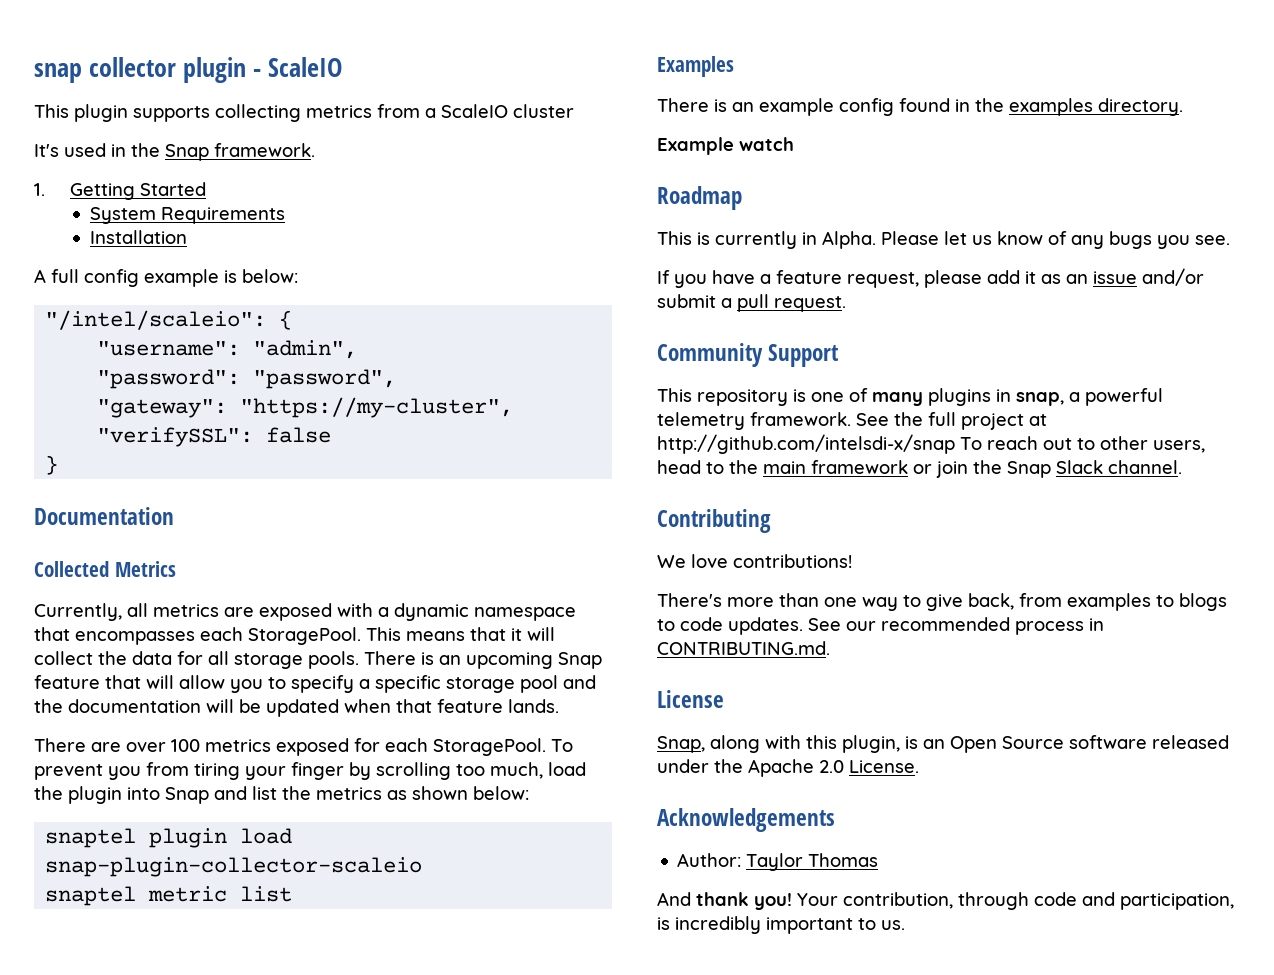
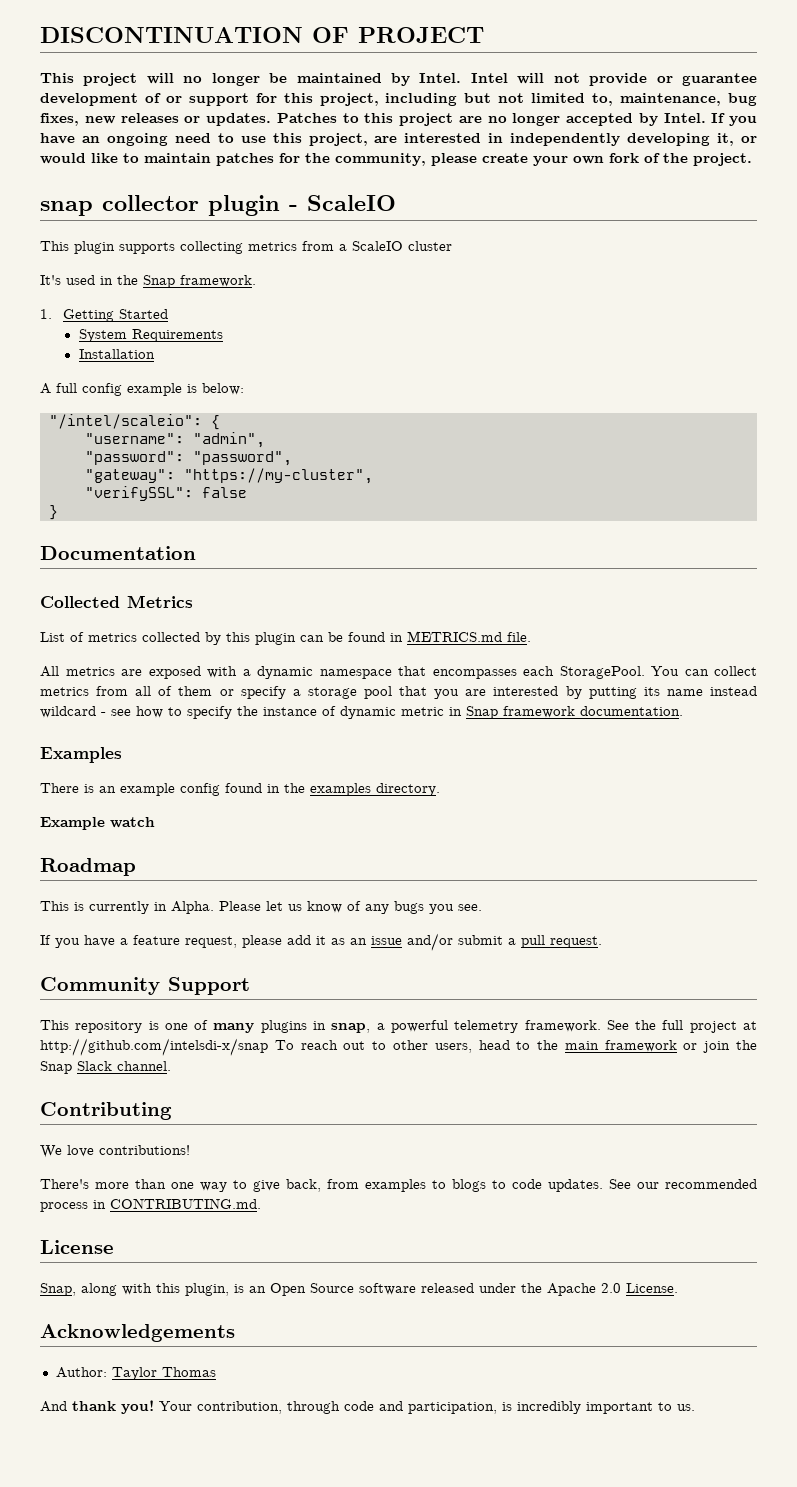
(34, 73) none -> [40,27,484,43] [40,73,758,86] [40,93,757,106] [40,113,757,126] [40,133,758,146] [40,153,752,166] DISCONTINUATION OF PROJECT // This project will no longer be maintained by Intel. Intel will not provide or guarantee development of or support for this project, including but not limited to, maintenance, bug fixes, new releases or updates. Patches to this project are no longer accepted by Intel. If you have an ongoing need to use this project, are interested in independently developing it, or would like to maintain patches for the community, please create your own fork of the project. //
[34,603,148,621] Currently, all -> [40,631,531,645] [40,666,59,677] List of metrics collected by this plugin can be found in METRICS.md file. // All
[366,627,555,641] [34,651,602,669] [34,675,596,693] [34,699,559,717] [34,738,573,756] [34,762,586,780] [34,786,529,804] [45,828,293,848] [45,857,423,877] [45,886,293,906] This means that it will collect the data for all storage pools. There is an upcoming Snap feature that will allow you to specify a specific storage pool and the documentation will be updated when that feature lands. // There are over 100 metrics exposed for each StoragePool. To prevent you from tiring your finger by scrolling too much, load the plugin into Snap and list the metrics as shown below: // snaptel plugin load snap-plugin-collector-scaleio // snaptel metric list -> [651,666,757,676] [40,686,757,699] [40,706,683,719] You can collect metrics from all of them or specify a storage pool that you are interested by putting its name instead wildcard - see how to specify the instance of dynamic metric in Snap framework documentation.

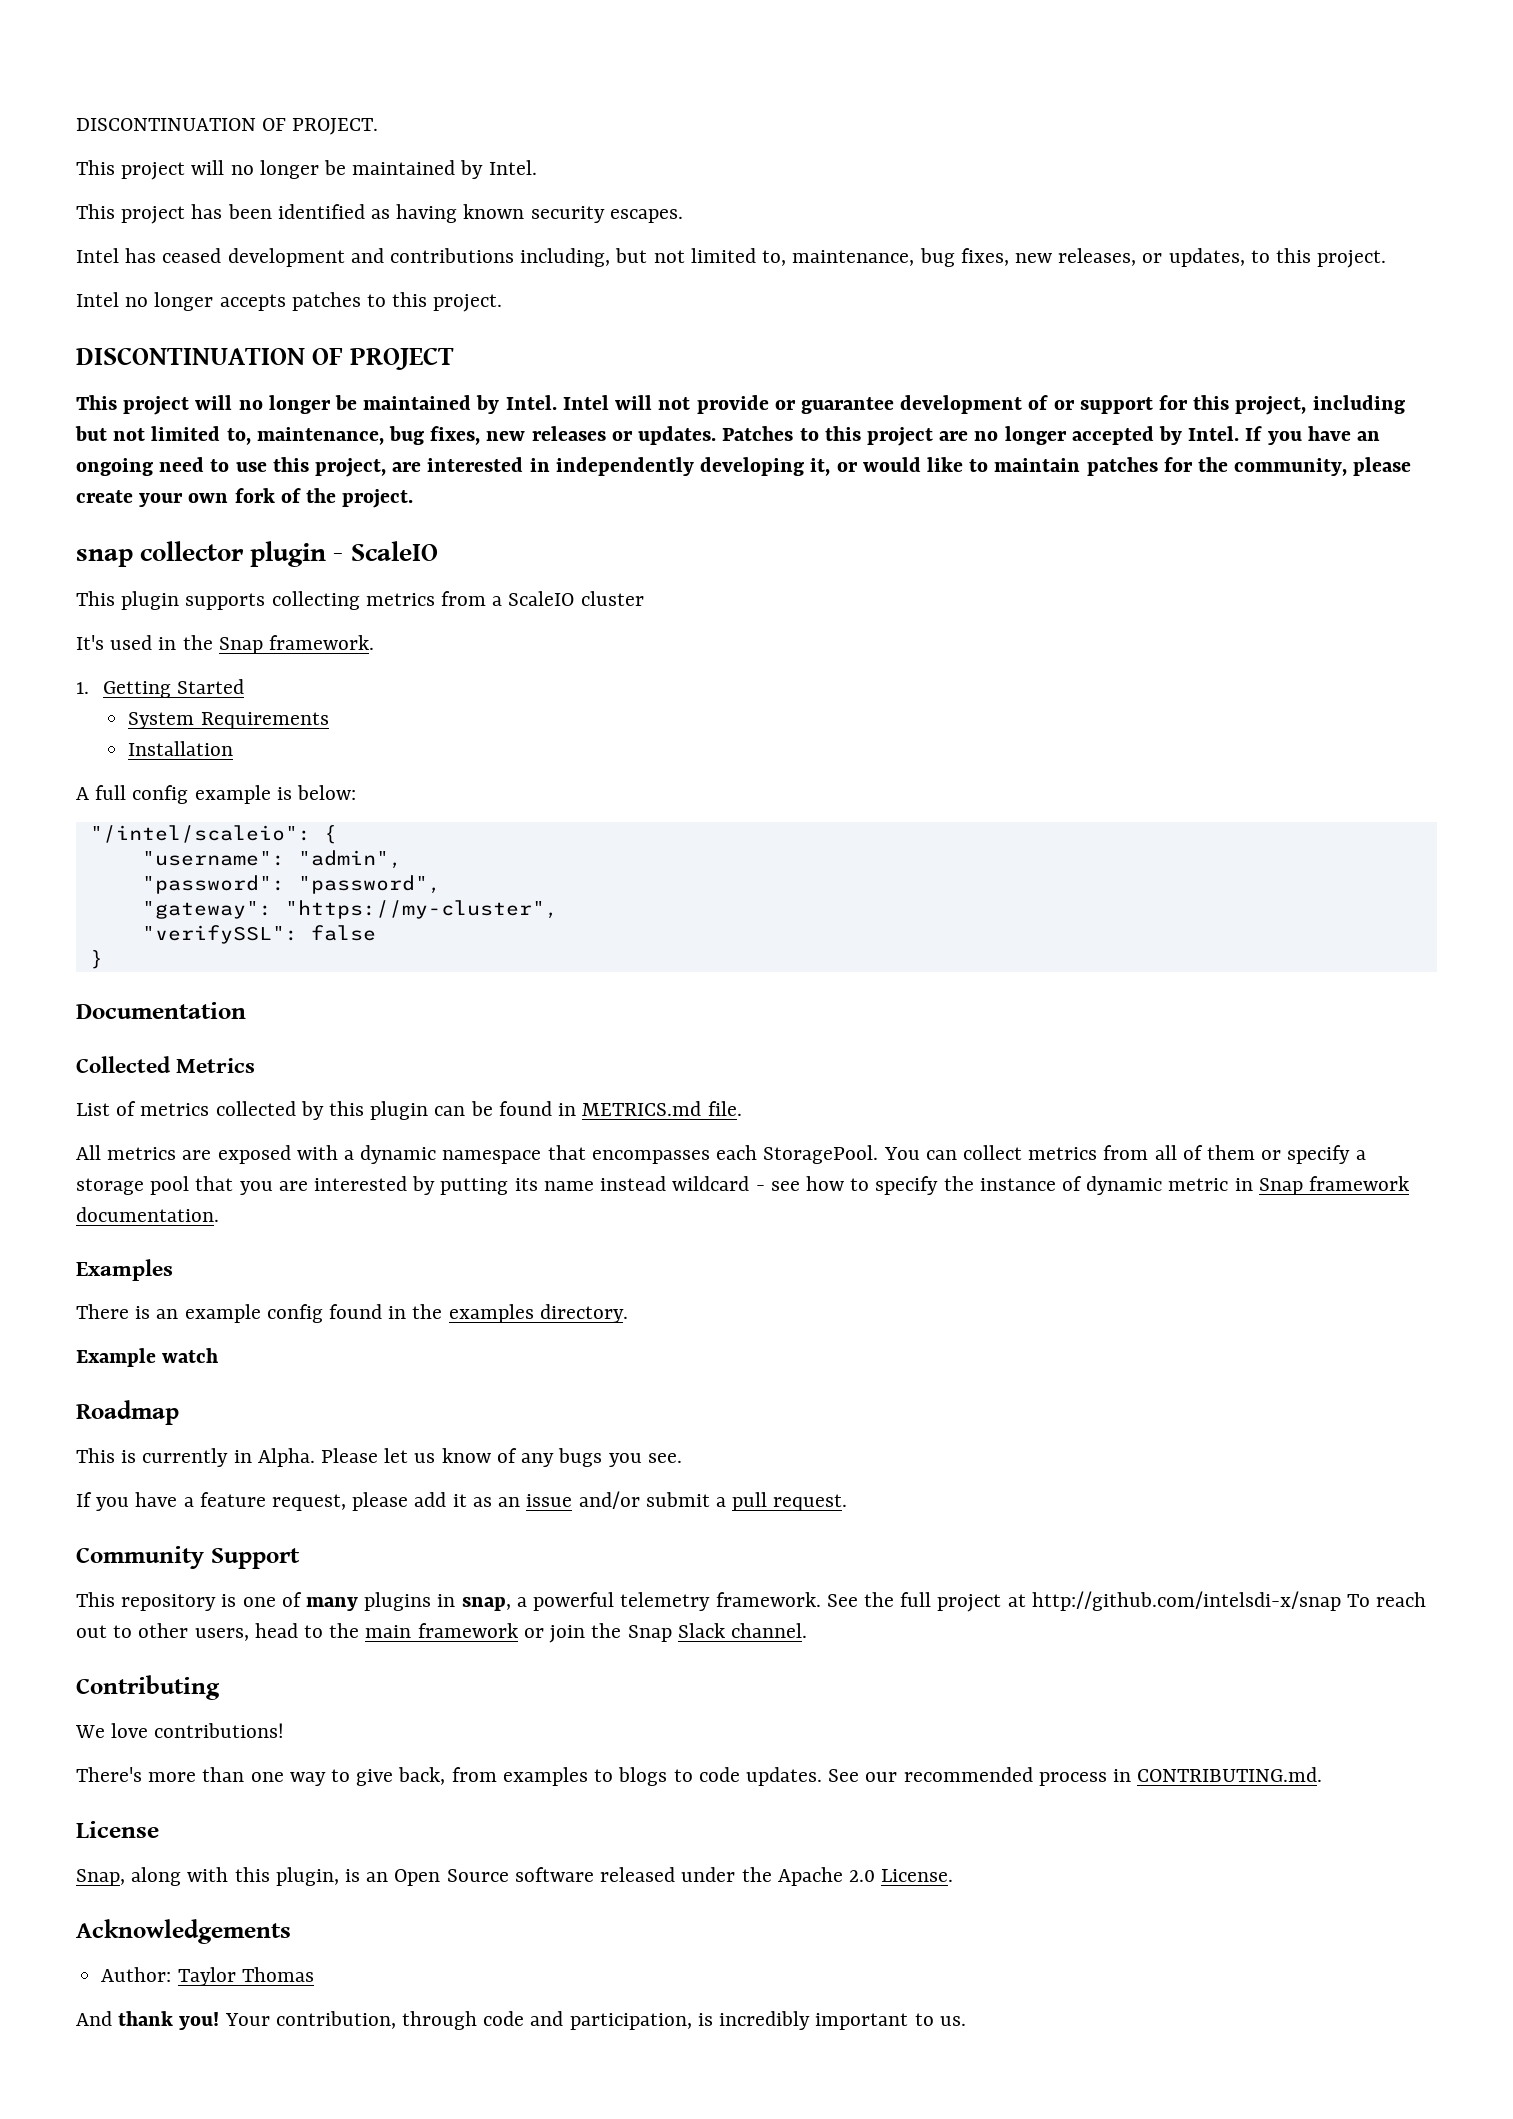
[40,27,349,43] DISCONTINUATION OF -> [76,118,379,135] [76,160,537,180] [76,204,683,224] [76,248,1387,268] [76,292,503,312] [76,347,344,365] DISCONTINUATION OF PROJECT. // This project will no longer be maintained by Intel. // This project has been identified as having known security escapes. // Intel has ceased development and contributions including, but not limited to, maintenance, bug fixes, new releases, or updates, to this project. // Intel no longer accepts patches to this project. // DISCONTINUATION OF

